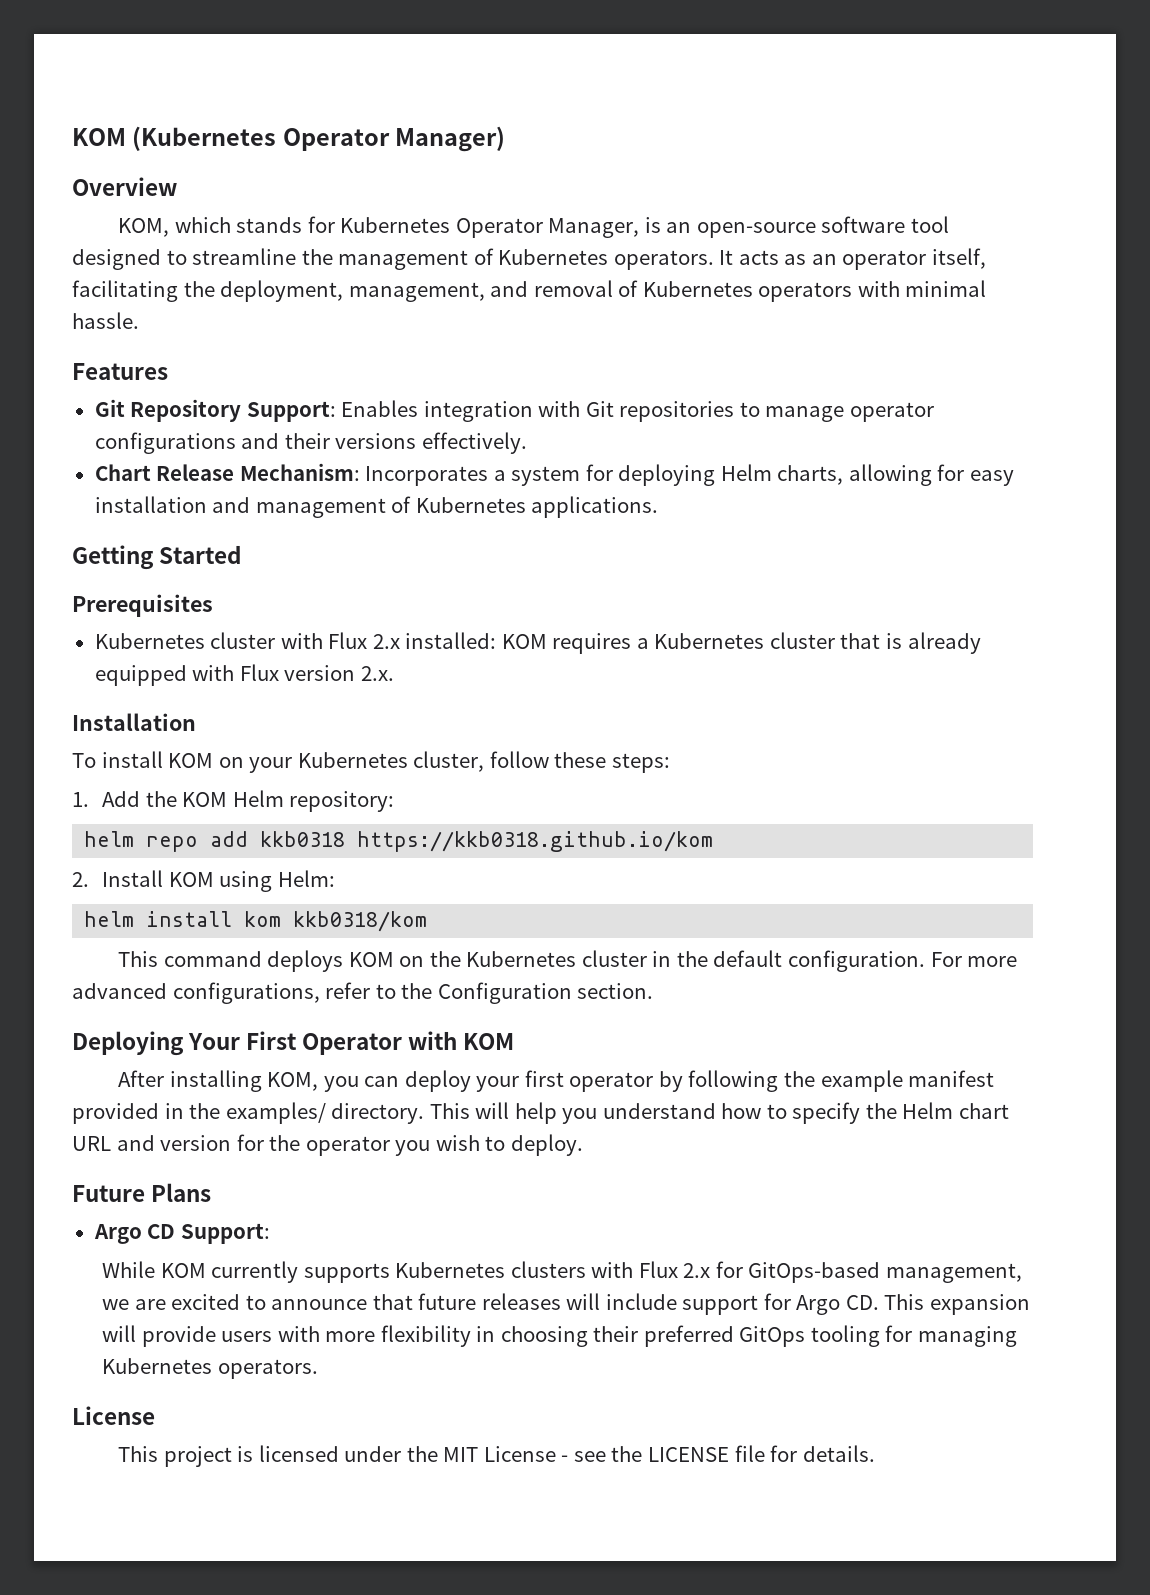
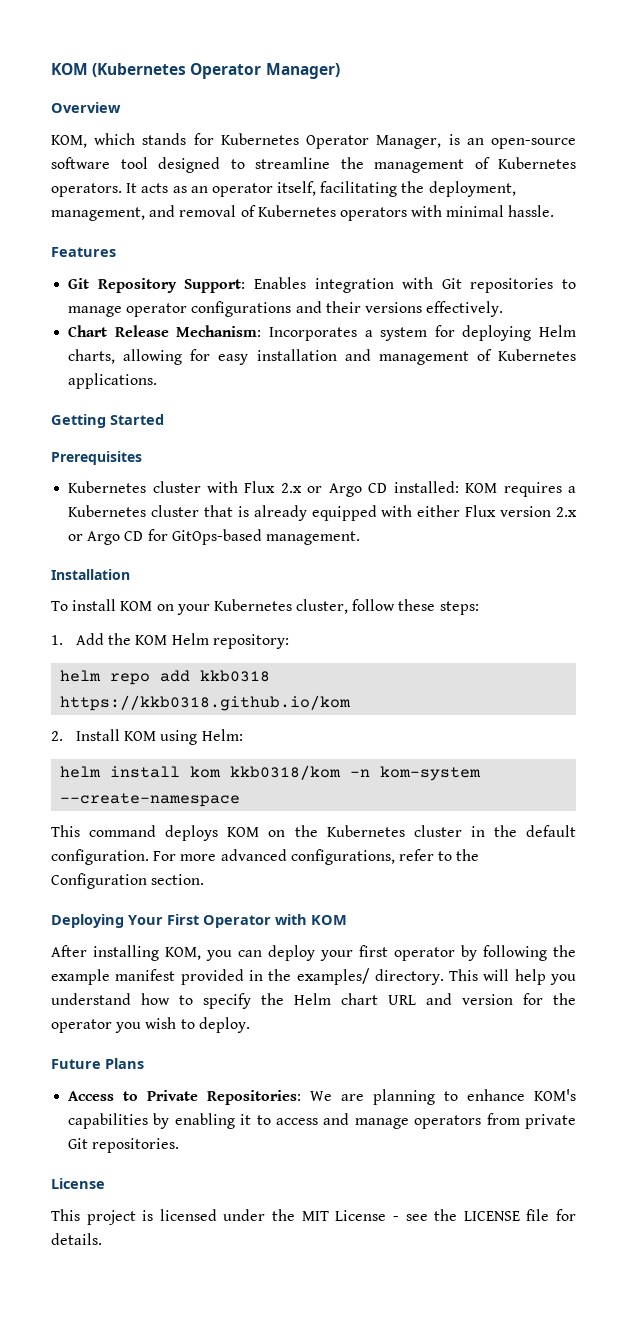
(400, 641) none -> [307,483,388,497] or Argo CD
(235, 673) none -> [417,505,461,517] either
[360,666,394,681] 2.x. -> [556,507,577,517] [68,529,360,545] 2.x or Argo CD for GitOps-based management.
(428, 921) none -> [350,766,482,781] [60,793,241,807] -n kom-system --create-namespace
[93,1223,270,1244] [102,1261,1022,1283] [102,1293,1031,1315] [102,1325,1017,1347] [102,1358,318,1379] Argo CD Support: // While KOM currently supports Kubernetes clusters with Flux 2.x for GitOps-based management, we are excited to announce that future releases will include support for Argo CD. This expansion will provide users with more flexibility in choosing their preferred GitOps tooling for managing Kubernetes operators. -> [68,1089,577,1105] [68,1113,576,1129] [68,1138,180,1153] Access to Private Repositories: We are planning to enhance KOM's capabilities by enabling it to access and manage operators from private Git repositories.

